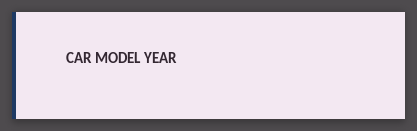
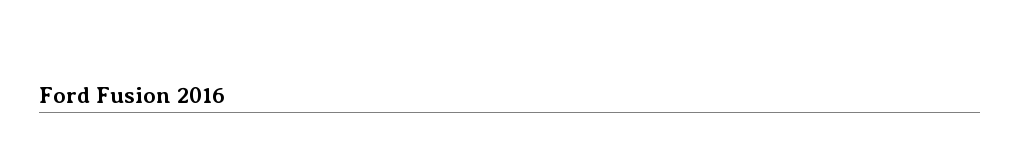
[66,52,178,63] CAR MODEL YEAR -> [39,87,226,103] Ford Fusion 2016

